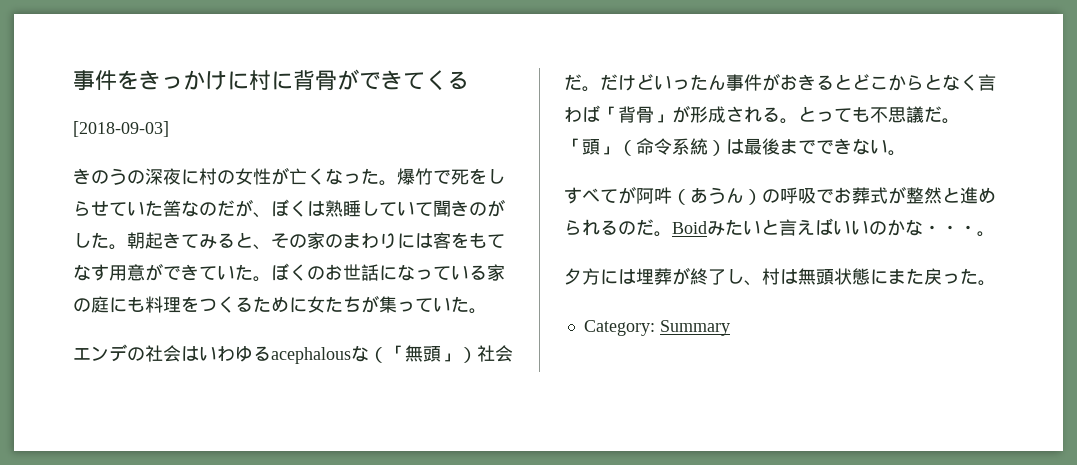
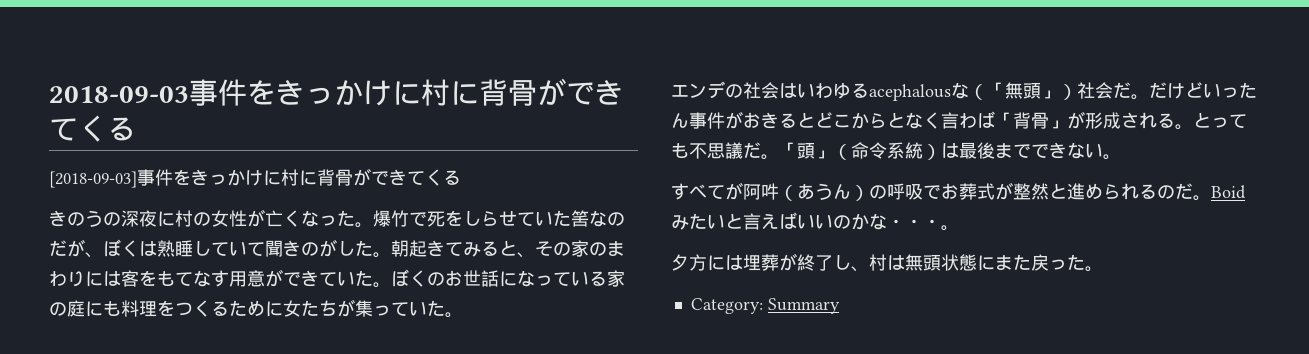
(73, 80) none -> [49,86,189,103] 2018-09-03
(169, 129) none -> [137,168,461,186] 事件をきっかけに村に背骨ができてくる

